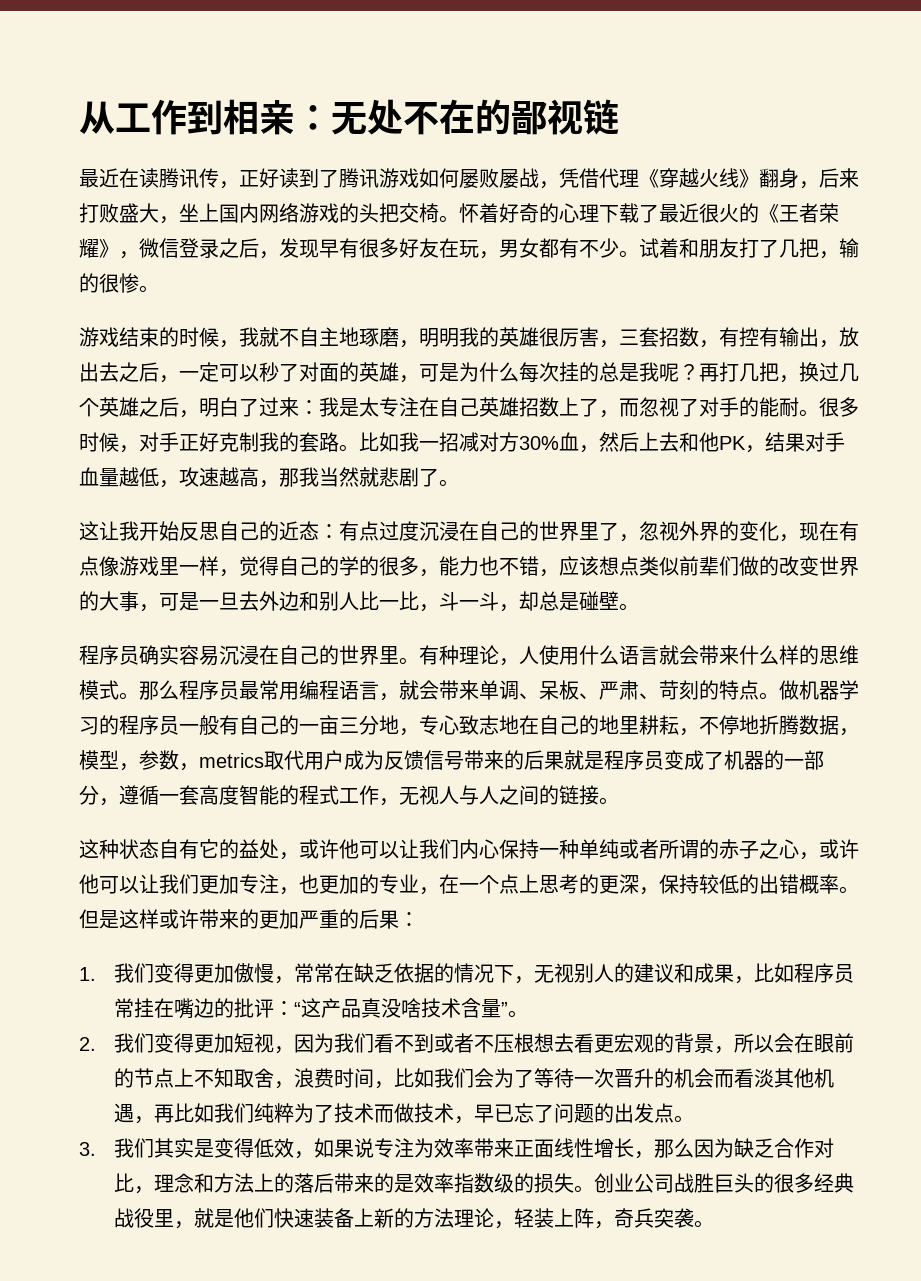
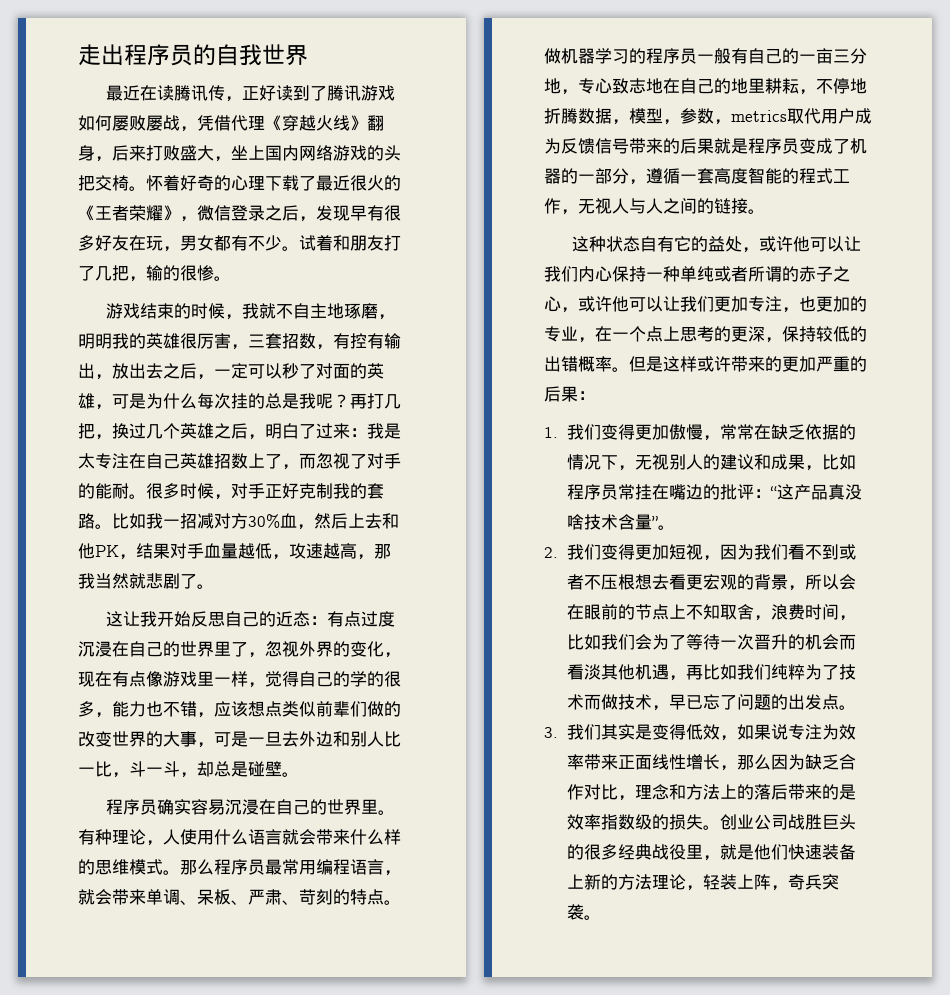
[79,99,619,135] 从工作到相亲：无处不在的鄙视链 -> [78,44,308,66] 走出程序员的自我世界

